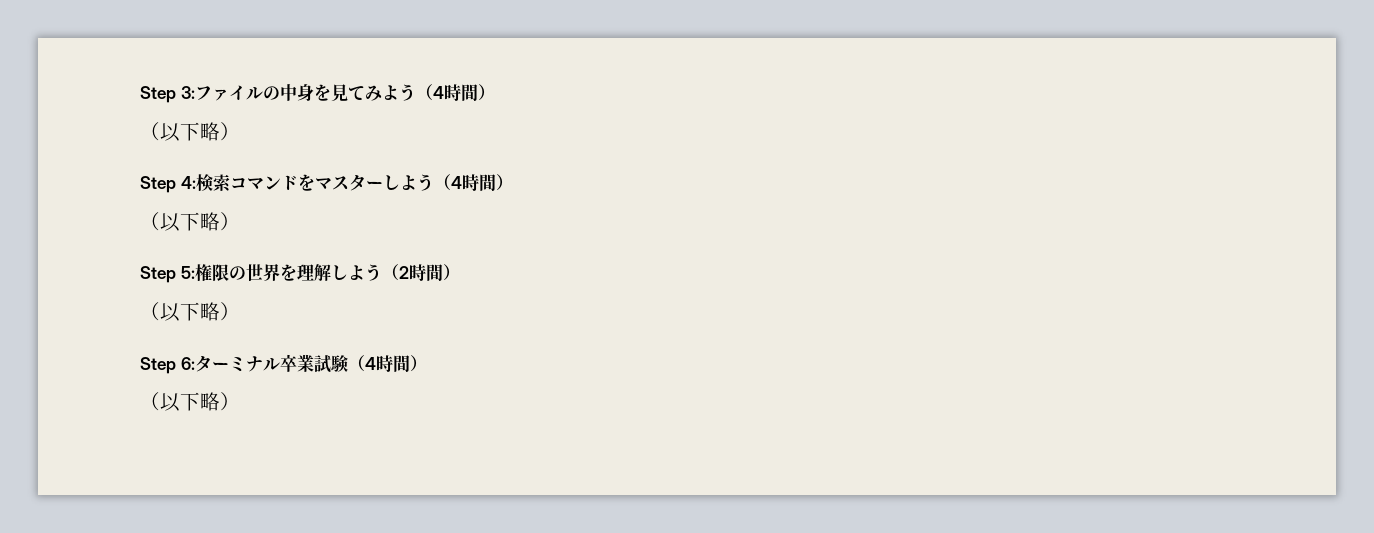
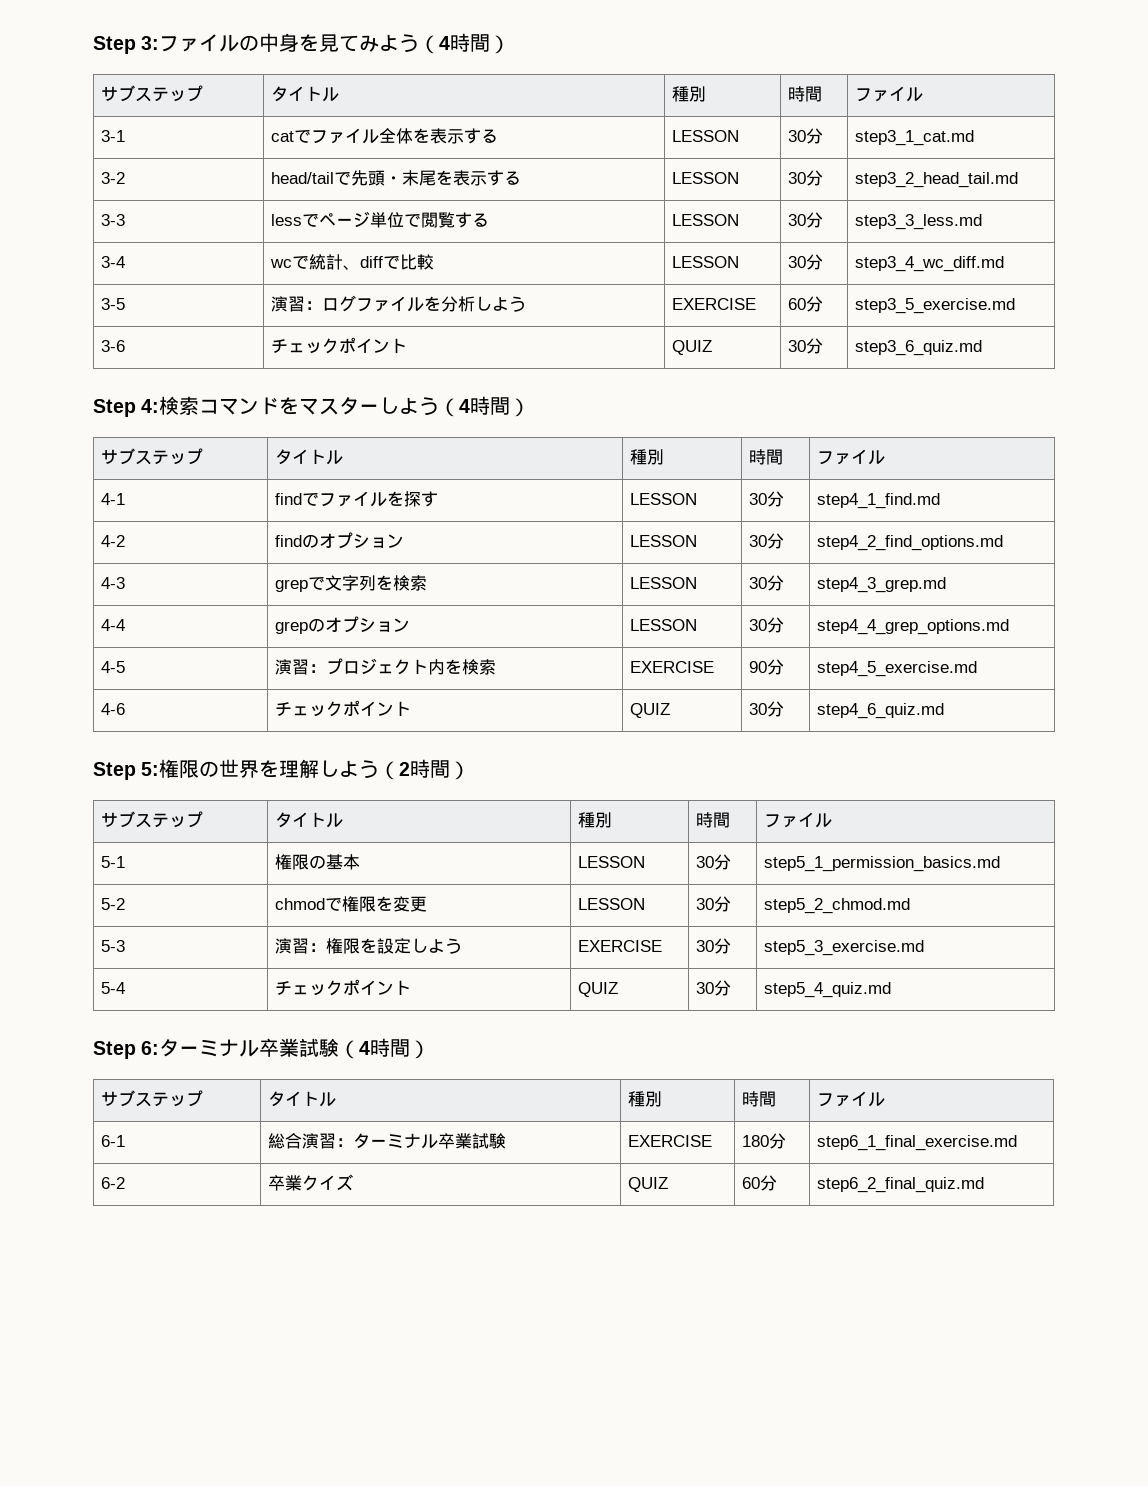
[140,122,240,142] // （以下略） -> [101,85,204,102] [271,86,340,102] [672,86,707,102] [788,86,823,102] [855,86,924,102] [101,130,126,142] [271,128,499,144] [672,130,740,142] [788,128,824,144] [855,130,975,146] [101,172,126,184] [271,170,522,186] [672,172,740,184] [788,170,824,186] [855,172,1019,188] [101,214,126,226] [271,211,490,228] [672,214,740,226] [788,212,824,228] [855,214,983,230] [101,256,126,268] [270,254,435,270] [672,256,740,268] [788,254,824,270] [855,256,1005,272] [101,298,126,310] [271,295,527,312] [672,298,757,310] [788,296,824,312] [855,298,1016,314] [101,340,126,352] [271,337,408,354] [672,340,713,355] [788,338,824,354] [855,340,983,356] // サブステップ | タイトル | 種別 | 時間 | ファイル // 3-1 | catでファイル全体を表示する | LESSON | 30分 | step3_1_cat.md // 3-2 | head/tailで先頭・末尾を表示する | LESSON | 30分 | step3_2_head_tail.md // 3-3 | lessでページ単位で閲覧する | LESSON | 30分 | step3_3_less.md // 3-4 | wcで統計、diffで比較 | LESSON | 30分 | step3_4_wc_diff.md // 3-5 | 演習：ログファイルを分析しよう | EXERCISE | 60分 | step3_5_exercise.md // 3-6 | チェックポイント | QUIZ | 30分 | step3_6_quiz.md
[140,212,240,232] // （以下略） -> [101,448,204,465] [275,449,344,465] [630,449,665,465] [749,449,784,465] [817,449,886,465] [101,493,126,505] [275,491,439,507] [630,493,698,505] [749,491,785,507] [817,493,941,509] [101,535,126,547] [275,532,405,549] [630,535,698,547] [749,533,785,549] [817,535,1004,551] [101,577,126,589] [275,575,428,592] [630,577,698,589] [749,575,785,591] [817,577,947,593] [101,619,126,631] [275,616,411,634] [630,619,698,631] [749,617,785,633] [817,619,1010,635] [101,661,126,673] [275,658,497,675] [630,661,715,673] [749,659,785,675] [817,661,978,677] [101,703,126,715] [275,700,412,717] [630,703,671,718] [749,701,785,717] [817,703,945,719] // サブステップ | タイトル | 種別 | 時間 | ファイル // 4-1 | findでファイルを探す | LESSON | 30分 | step4_1_find.md // 4-2 | findのオプション | LESSON | 30分 | step4_2_find_options.md // 4-3 | grepで文字列を検索 | LESSON | 30分 | step4_3_grep.md // 4-4 | grepのオプション | LESSON | 30分 | step4_4_grep_options.md // 4-5 | 演習：プロジェクト内を検索 | EXERCISE | 90分 | step4_5_exercise.md // 4-6 | チェックポイント | QUIZ | 30分 | step4_6_quiz.md
[140,302,240,322] // （以下略） -> [101,811,204,828] [275,812,344,828] [578,812,613,828] [696,812,731,828] [764,812,833,828] [101,856,126,868] [275,854,361,870] [578,856,646,868] [696,854,732,870] [764,856,1001,872] [101,898,126,910] [275,896,428,912] [578,898,646,910] [696,896,732,912] [764,898,911,914] [101,940,126,952] [275,938,463,954] [578,940,663,952] [696,938,732,954] [764,940,925,956] [101,982,126,994] [275,979,412,996] [578,982,619,997] [696,980,732,996] [764,982,892,998] // サブステップ | タイトル | 種別 | 時間 | ファイル // 5-1 | 権限の基本 | LESSON | 30分 | step5_1_permission_basics.md // 5-2 | chmodで権限を変更 | LESSON | 30分 | step5_2_chmod.md // 5-3 | 演習：権限を設定しよう | EXERCISE | 30分 | step5_3_exercise.md // 5-4 | チェックポイント | QUIZ | 30分 | step5_4_quiz.md
[140,392,240,412] // （以下略） -> [101,1090,204,1107] [268,1091,337,1107] [628,1091,663,1107] [742,1091,777,1107] [817,1091,886,1107] [101,1135,126,1147] [268,1133,507,1149] [628,1135,713,1147] [742,1133,787,1149] [817,1135,1018,1151] [101,1177,126,1189] [268,1174,354,1191] [628,1177,669,1192] [742,1175,778,1191] [817,1177,985,1193] // サブステップ | タイトル | 種別 | 時間 | ファイル // 6-1 | 総合演習：ターミナル卒業試験 | EXERCISE | 180分 | step6_1_final_exercise.md // 6-2 | 卒業クイズ | QUIZ | 60分 | step6_2_final_quiz.md

